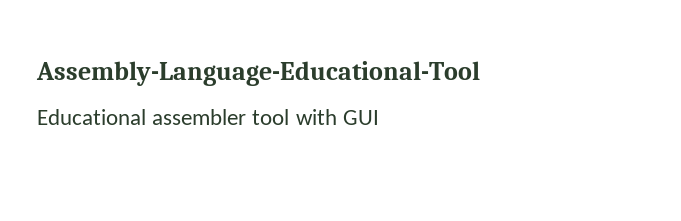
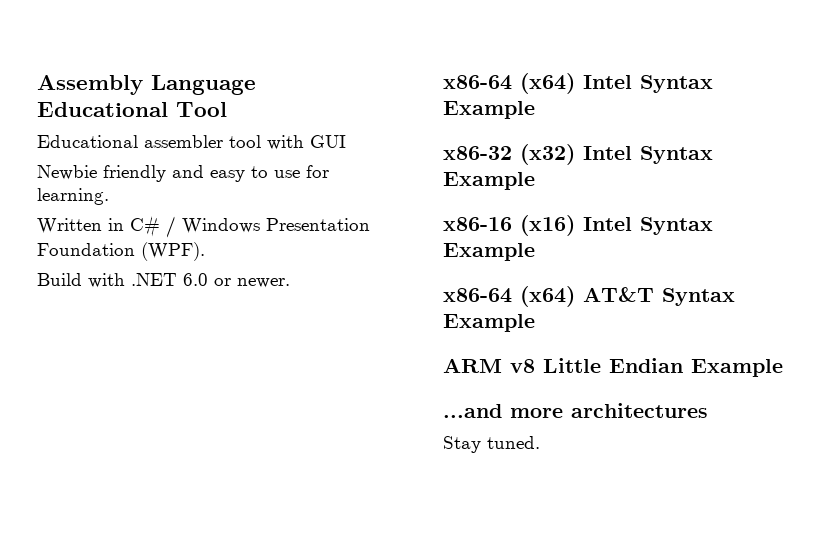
[36,61,480,86] Assembly-Language-Educational-Tool -> [37,75,256,95] [37,102,227,117] Assembly Language Educational Tool
(379, 117) none -> [37,165,329,182] [37,188,109,205] [37,216,370,238] [37,242,205,261] [37,273,290,288] [443,73,713,94] [443,101,535,119] [443,144,713,165] [443,172,535,190] [443,215,713,236] [443,243,535,261] [443,286,735,307] [443,314,535,332] [443,358,783,377] [443,403,708,418] [443,436,540,453] // Newbie friendly and easy to use for learning. // Written in C# / Windows Presentation Foundation (WPF). // Build with .NET 6.0 or newer. // x86-64 (x64) Intel Syntax Example // x86-32 (x32) Intel Syntax Example // x86-16 (x16) Intel Syntax Example // x86-64 (x64) AT&T Syntax Example // ARM v8 Little Endian Example // ...and more architectures // Stay tuned.

